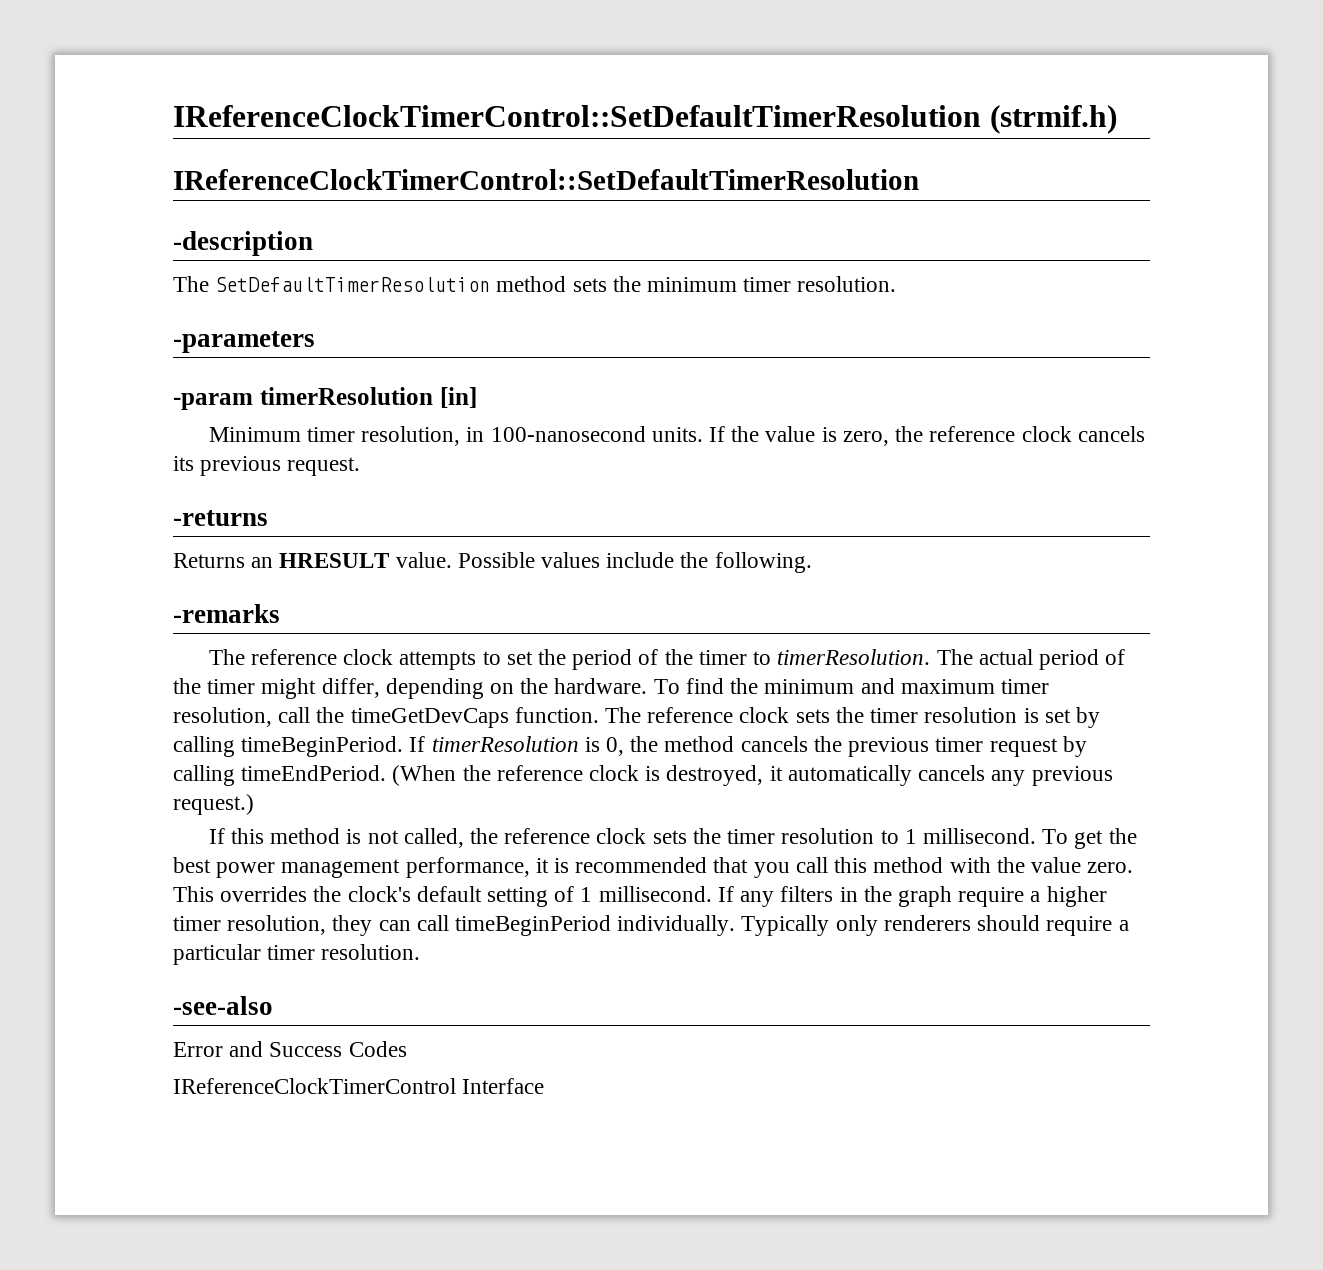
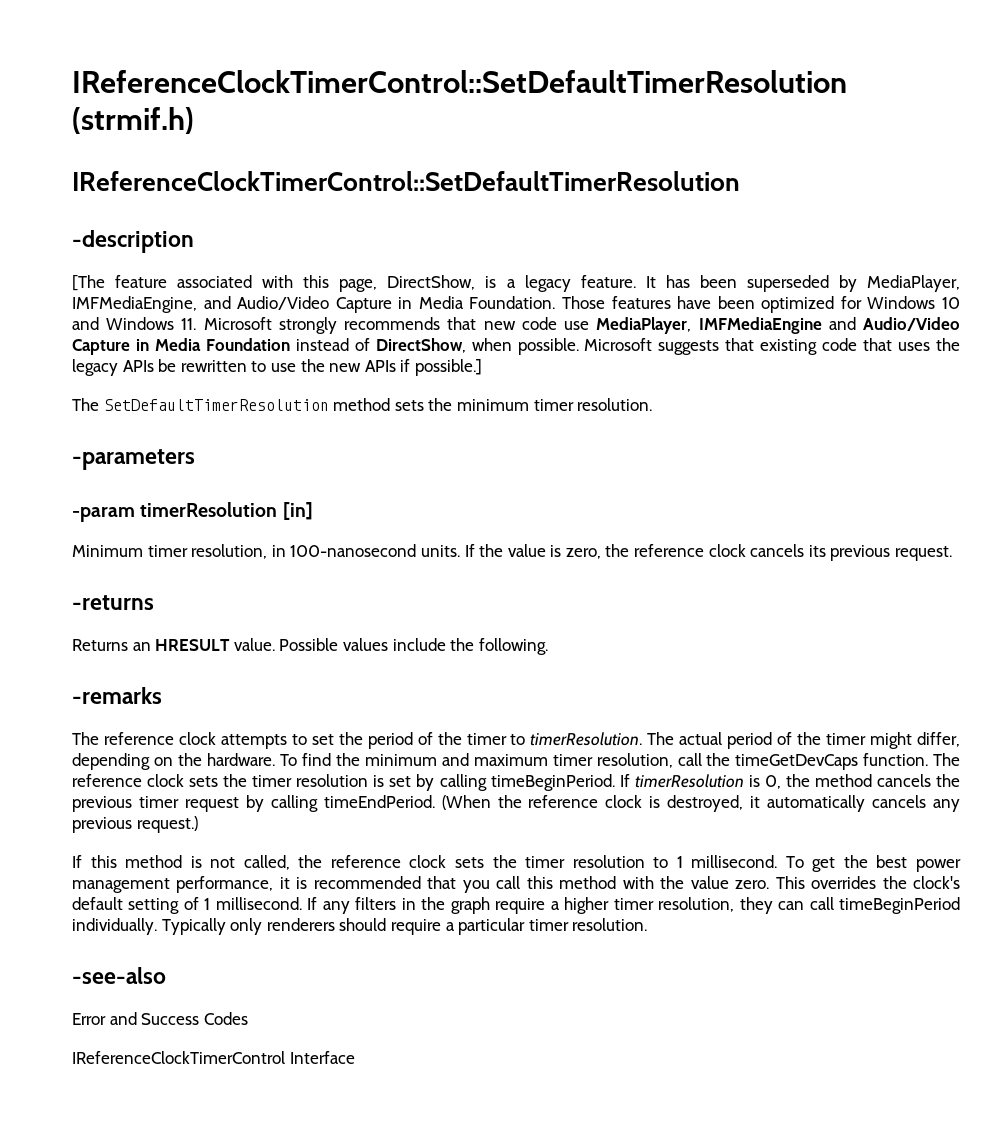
(313, 243) none -> [72,275,960,292] [72,296,960,313] [72,317,960,334] [72,338,960,355] [72,359,482,376] // [The feature associated with this page, DirectShow, is a legacy feature. It has been superseded by MediaPlayer, IMFMediaEngine, and Audio/Video Capture in Media Foundation. Those features have been optimized for Windows 10 and Windows 11. Microsoft strongly recommends that new code use MediaPlayer, IMFMediaEngine and Audio/Video Capture in Media Foundation instead of DirectShow, when possible. Microsoft suggests that existing code that uses the legacy APIs be rewritten to use the new APIs if possible.]

